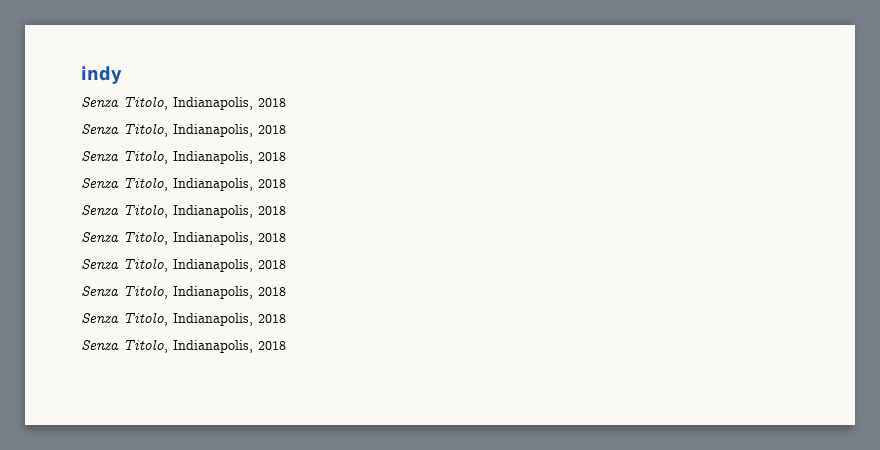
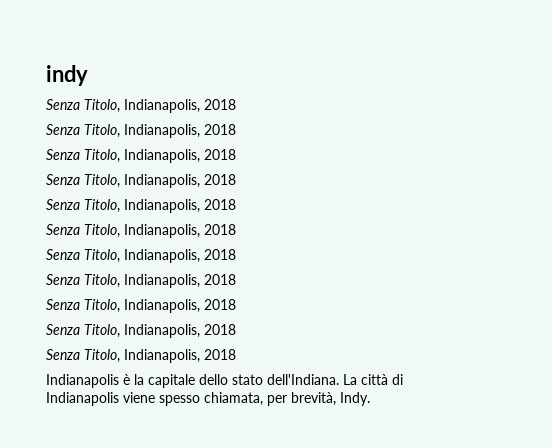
(286, 345) none -> [46,349,236,363] [46,374,403,388] [46,392,370,406] // Senza Titolo, Indianapolis, 2018 // Indianapolis è la capitale dello stato dell'Indiana. La città di Indianapolis viene spesso chiamata, per brevità, Indy.

